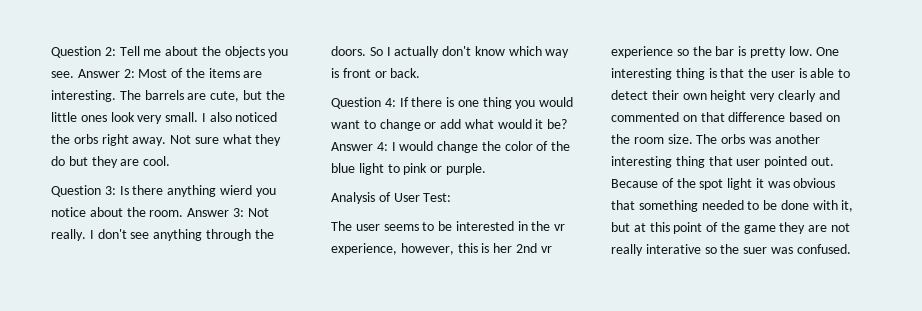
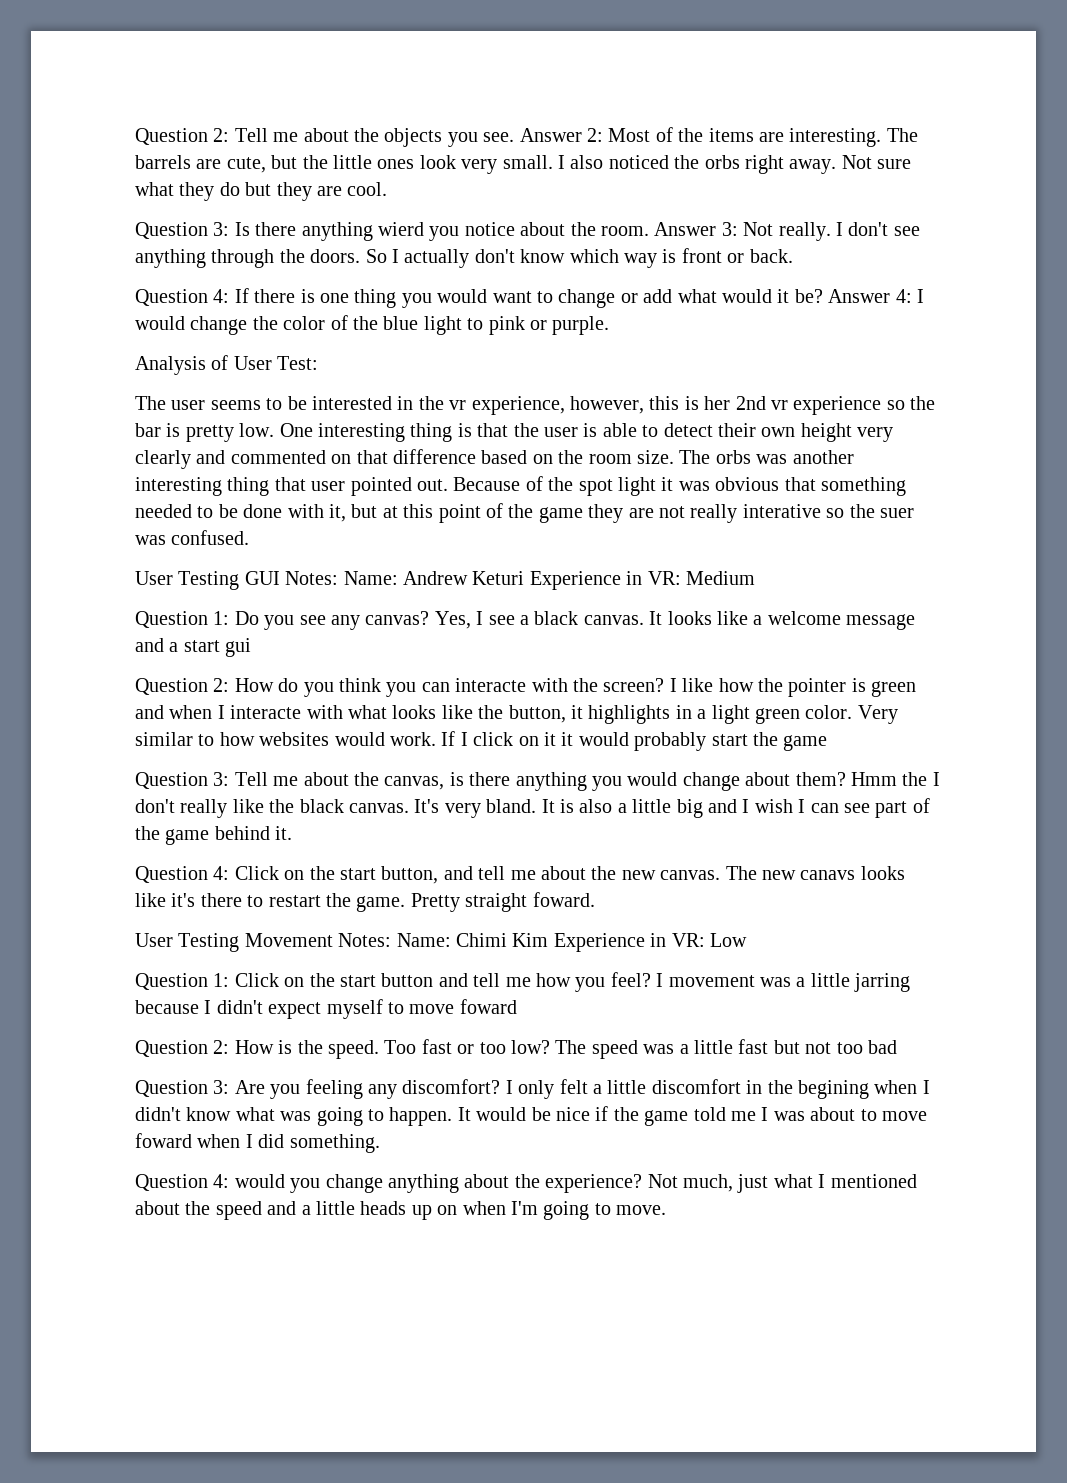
(851, 249) none -> [135,571,755,590] [135,611,916,630] [135,638,252,657] [135,678,917,697] [135,705,898,724] [135,731,828,751] [135,772,940,791] [135,798,930,818] [135,826,293,845] [135,866,905,884] [135,892,595,912] [135,933,747,952] [135,972,911,992] [135,999,517,1019] [135,1039,897,1059] [135,1079,930,1099] [135,1106,927,1126] [135,1133,380,1153] [135,1174,917,1193] [135,1201,667,1220] // User Testing GUI Notes: Name: Andrew Keturi Experience in VR: Medium // Question 1: Do you see any canvas? Yes, I see a black canvas. It looks like a welcome message and a start gui // Question 2: How do you think you can interacte with the screen? I like how the pointer is green and when I interacte with what looks like the button, it highlights in a light green color. Very similar to how websites would work. If I click on it it would probably start the game // Question 3: Tell me about the canvas, is there anything you would change about them? Hmm the I don't really like the black canvas. It's very bland. It is also a little big and I wish I can see part of the game behind it. // Question 4: Click on the start button, and tell me about the new canvas. The new canavs looks like it's there to restart the game. Pretty straight foward. // User Testing Movement Notes: Name: Chimi Kim Experience in VR: Low // Question 1: Click on the start button and tell me how you feel? I movement was a little jarring because I didn't expect myself to move foward // Question 2: How is the speed. Too fast or too low? The speed was a little fast but not too bad // Question 3: Are you feeling any discomfort? I only felt a little discomfort in the begining when I didn't know what was going to happen. It would be nice if the game told me I was about to move foward when I did something. // Question 4: would you change anything about the experience? Not much, just what I mentioned about the speed and a little heads up on when I'm going to move.

